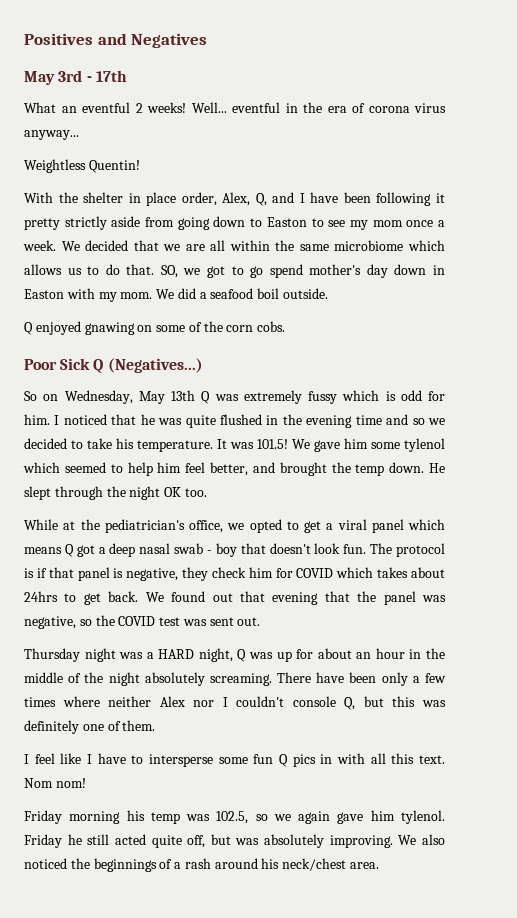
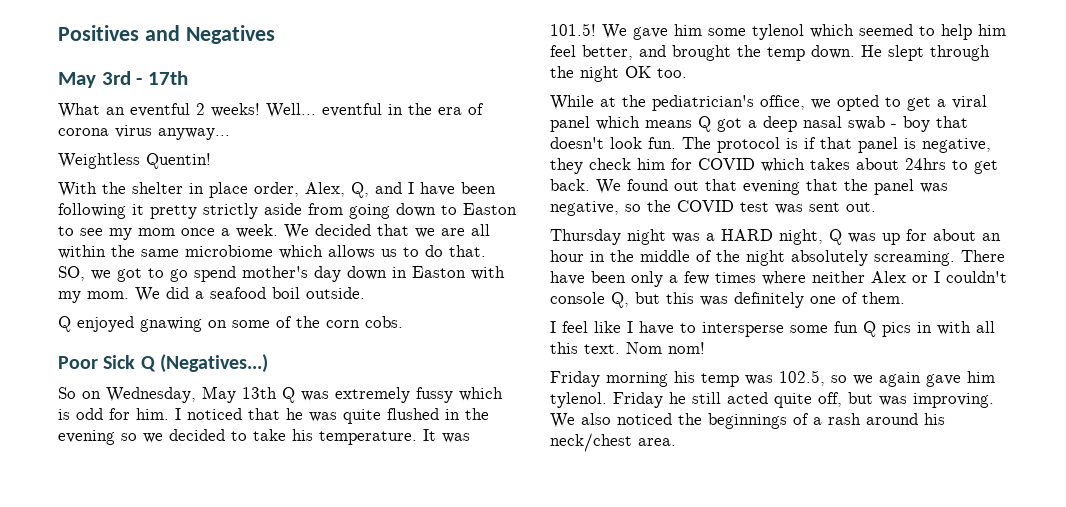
[355,414,409,425] time and -> (115, 437) none
[193,700,215,707] nor -> [912,275,928,283] or
[264,834,325,848] absolutely -> (907, 401) none

